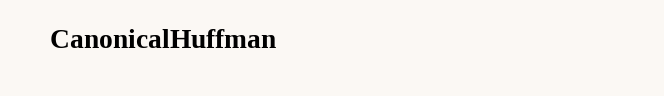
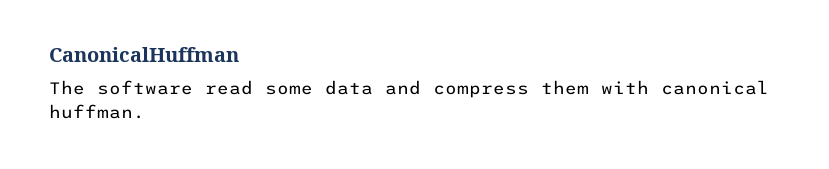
(276, 38) none -> [49,80,769,98] [49,104,145,119] // The software read some data and compress them with canonical huffman.

